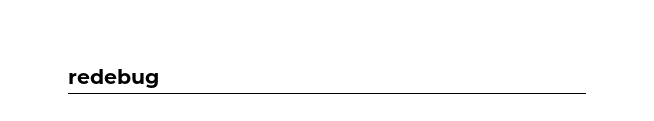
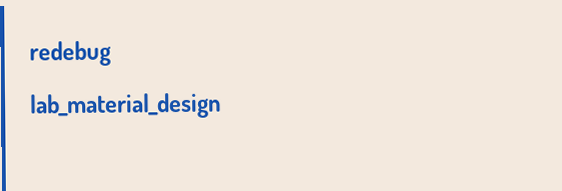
(159, 78) none -> [29,92,222,120] // lab_material_design

